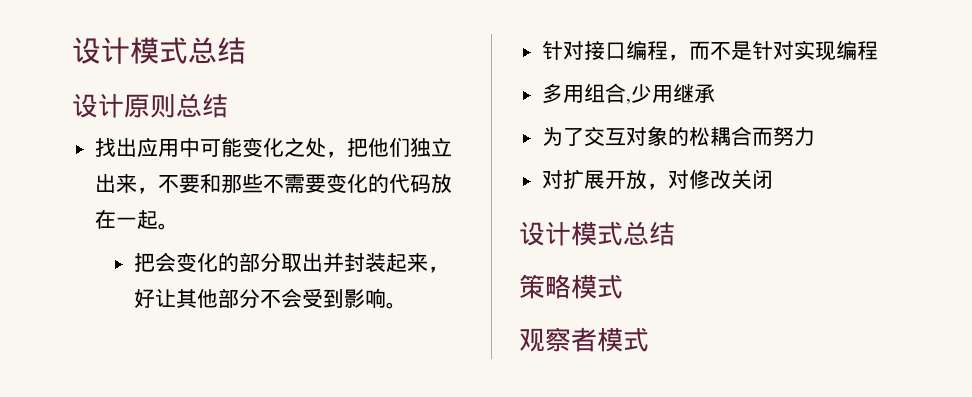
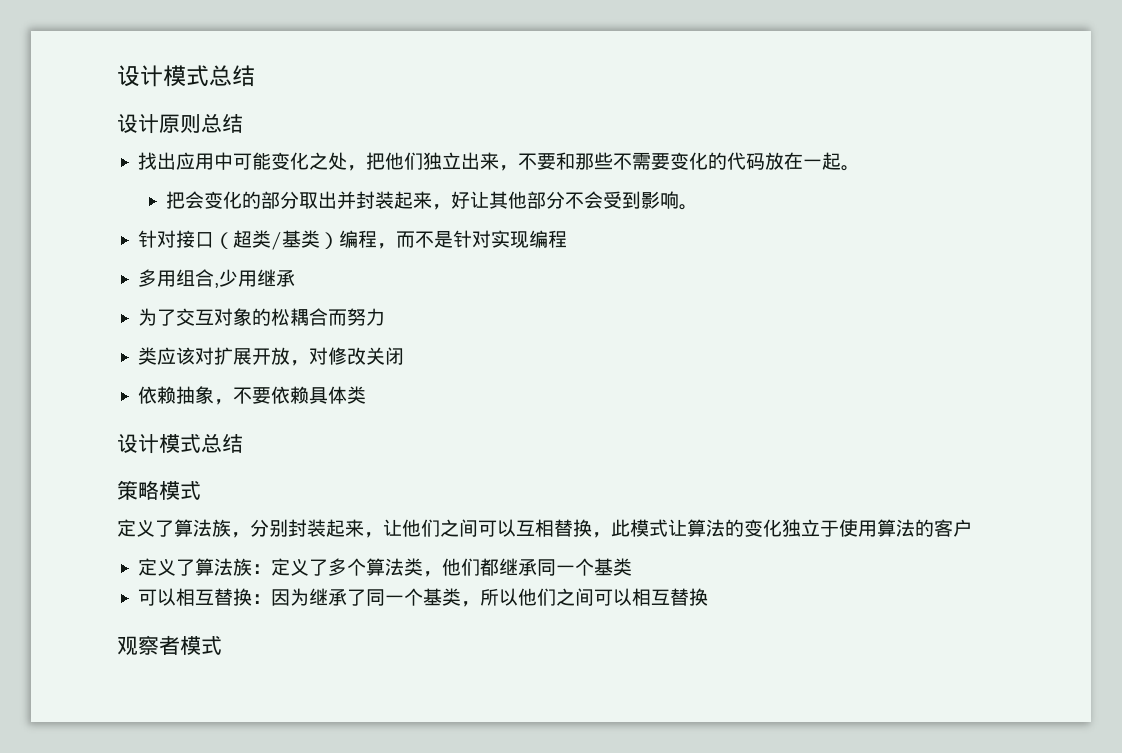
(626, 51) none -> [213,230,339,250] （超类/基类）
(815, 136) none -> [137,347,195,365] 类应该
(773, 179) none -> [137,386,366,405] // 依赖抽象，不要依赖具体类
(623, 286) none -> [117,519,972,538] [137,558,632,577] [137,588,708,607] // 定义了算法族，分别封装起来，让他们之间可以互相替换，此模式让算法的变化独立于使用算法的客户 // 定义了算法族：定义了多个算法类，他们都继承同一个基类 // 可以相互替换：因为继承了同一个基类，所以他们之间可以相互替换

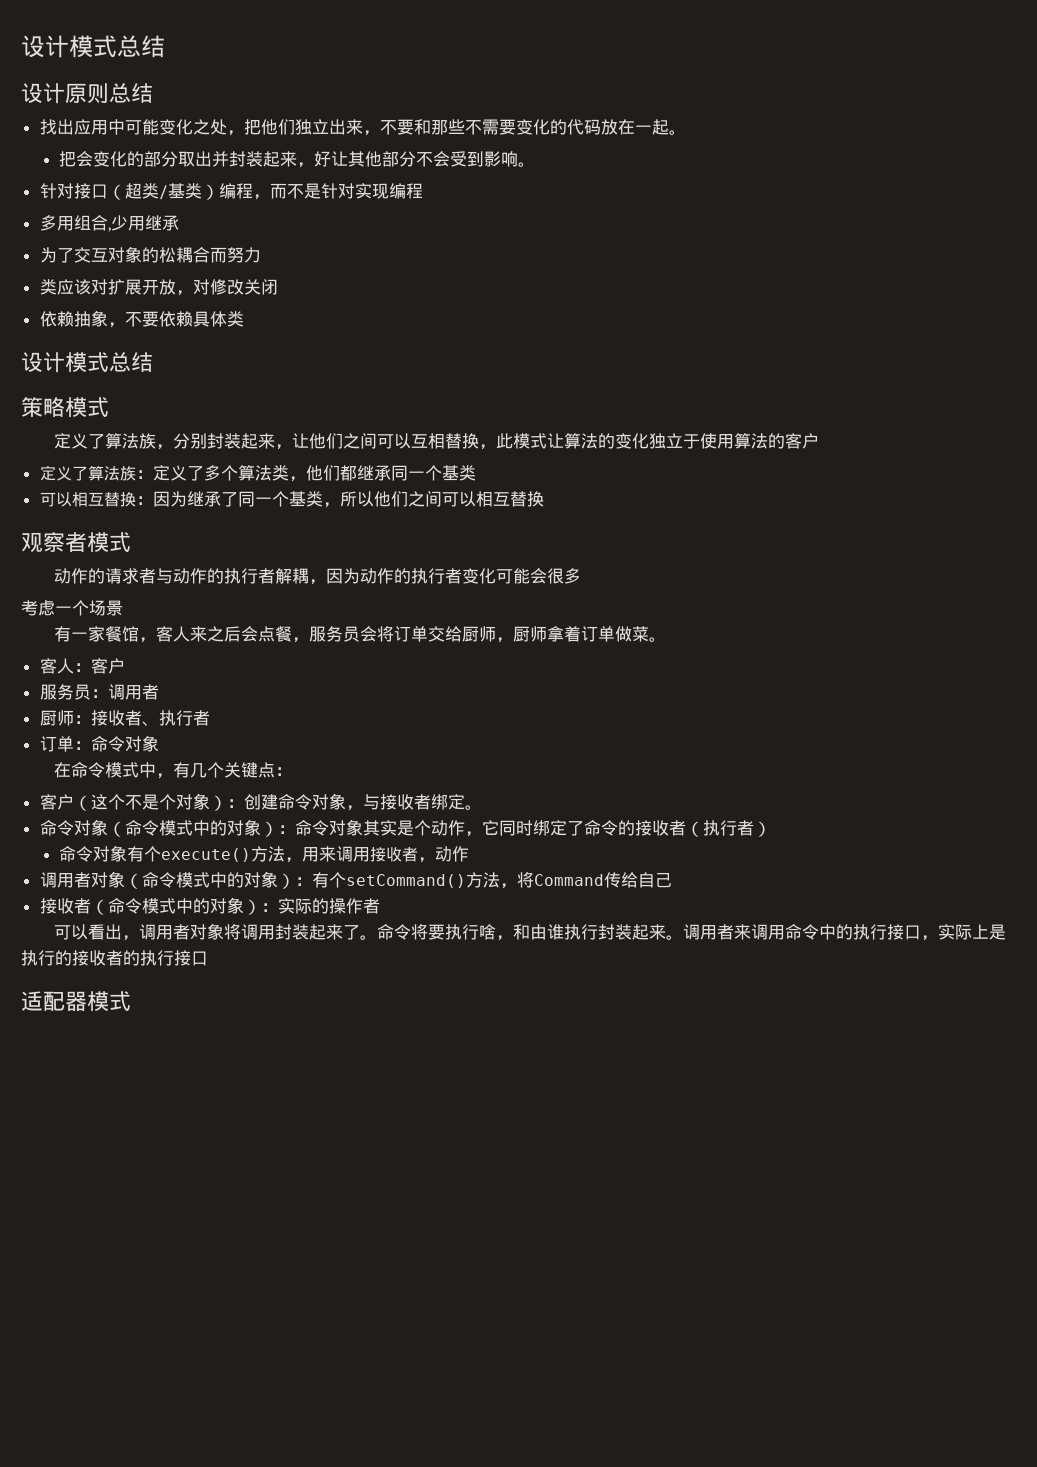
(222, 645) none -> [53,568,581,585] [21,600,123,616] [53,626,666,643] [39,658,125,674] [39,684,159,700] [39,710,210,726] [39,735,159,752] [53,762,292,779] [39,793,482,811] [39,819,771,837] [59,845,470,863] [39,871,672,889] [39,897,380,915] [53,923,1006,941] [21,950,208,966] [21,991,131,1011] // 动作的请求者与动作的执行者解耦，因为动作的执行者变化可能会很多 // 考虑一个场景 // 有一家餐馆，客人来之后会点餐，服务员会将订单交给厨师，厨师拿着订单做菜。 // 客人：客户 // 服务员：调用者 // 厨师：接收者、执行者 // 订单：命令对象 // 在命令模式中，有几个关键点： // 客户（这个不是个对象）：创建命令对象，与接收者绑定。 // 命令对象（命令模式中的对象）：命令对象其实是个动作，它同时绑定了命令的接收者（执行者） // 命令对象有个execute()方法，用来调用接收者，动作 // 调用者对象（命令模式中的对象）：有个setCommand()方法，将Command传给自己 // 接收者（命令模式中的对象）：实际的操作者 // 可以看出，调用者对象将调用封装起来了。命令将要执行啥，和由谁执行封装起来。调用者来调用命令中的执行接口，实际上是执行的接收者的执行接口 // 适配器模式

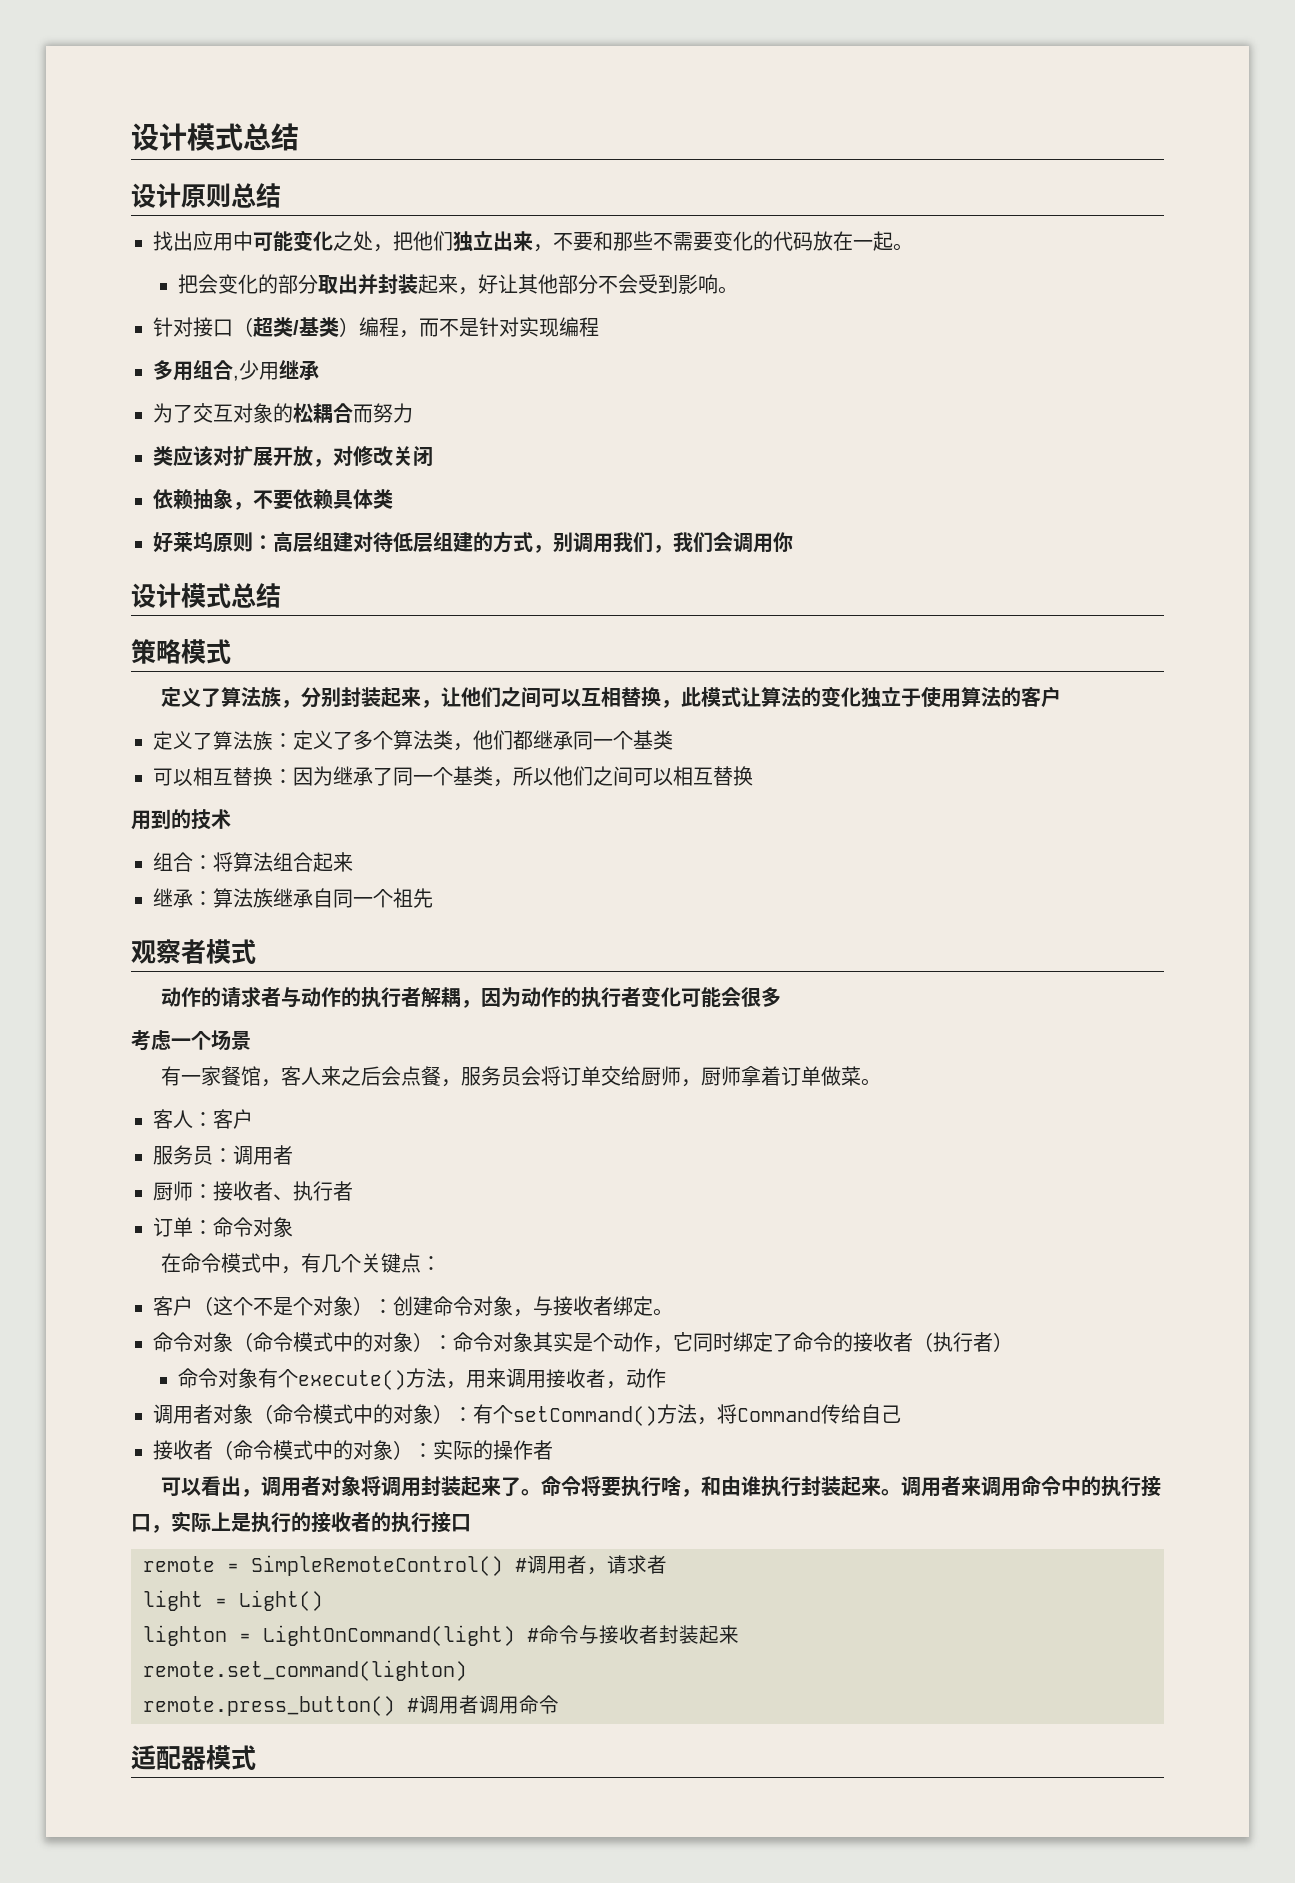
(244, 319) none -> [153,532,793,553] // 好莱坞原则：高层组建对待低层组建的方式，别调用我们，我们会调用你
(544, 499) none -> [131,809,231,830] [153,852,353,872] [153,888,433,908] // 用到的技术 // 组合：将算法组合起来 // 继承：算法族继承自同一个祖先
(208, 958) none -> [143,1555,667,1576] [143,1590,323,1611] [143,1625,739,1646] [143,1660,467,1681] [143,1695,559,1716] // remote = SimpleRemoteControl() #调用者，请求者 // light = Light() // lighton = LightOnCommand(light) #命令与接收者封装起来 // remote.set_command(lighton) // remote.press_button() #调用者调用命令

